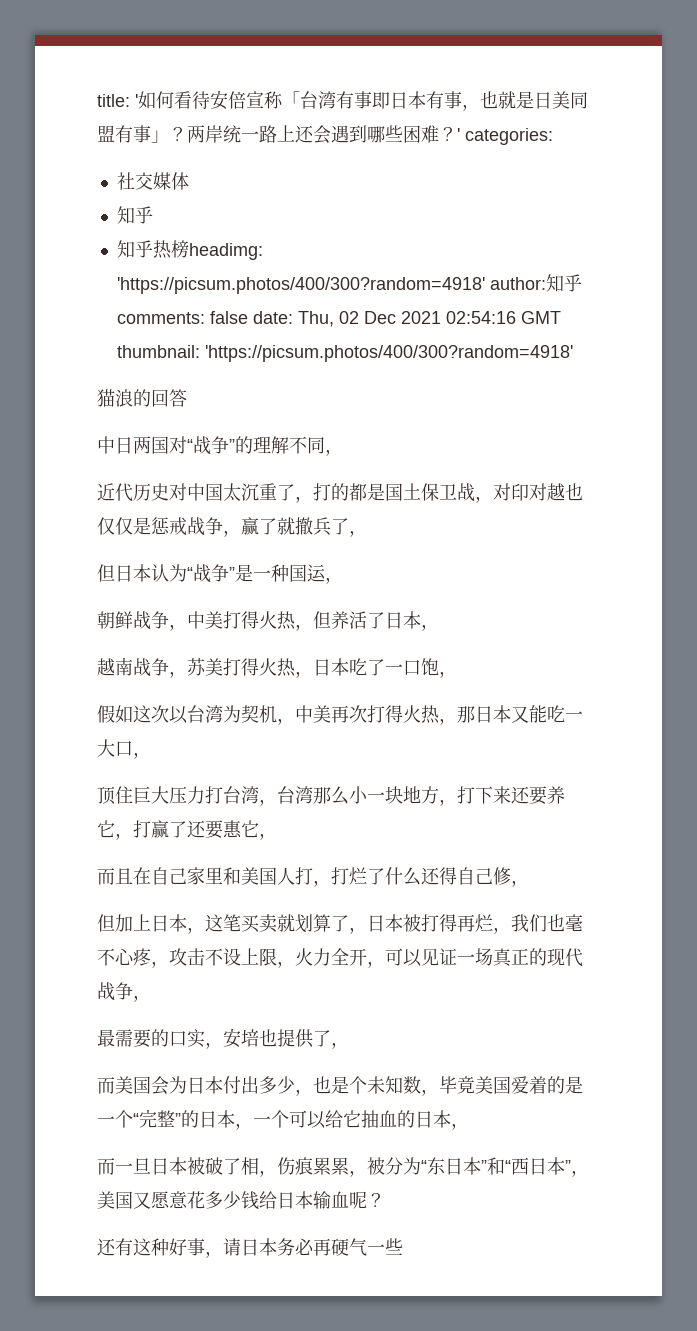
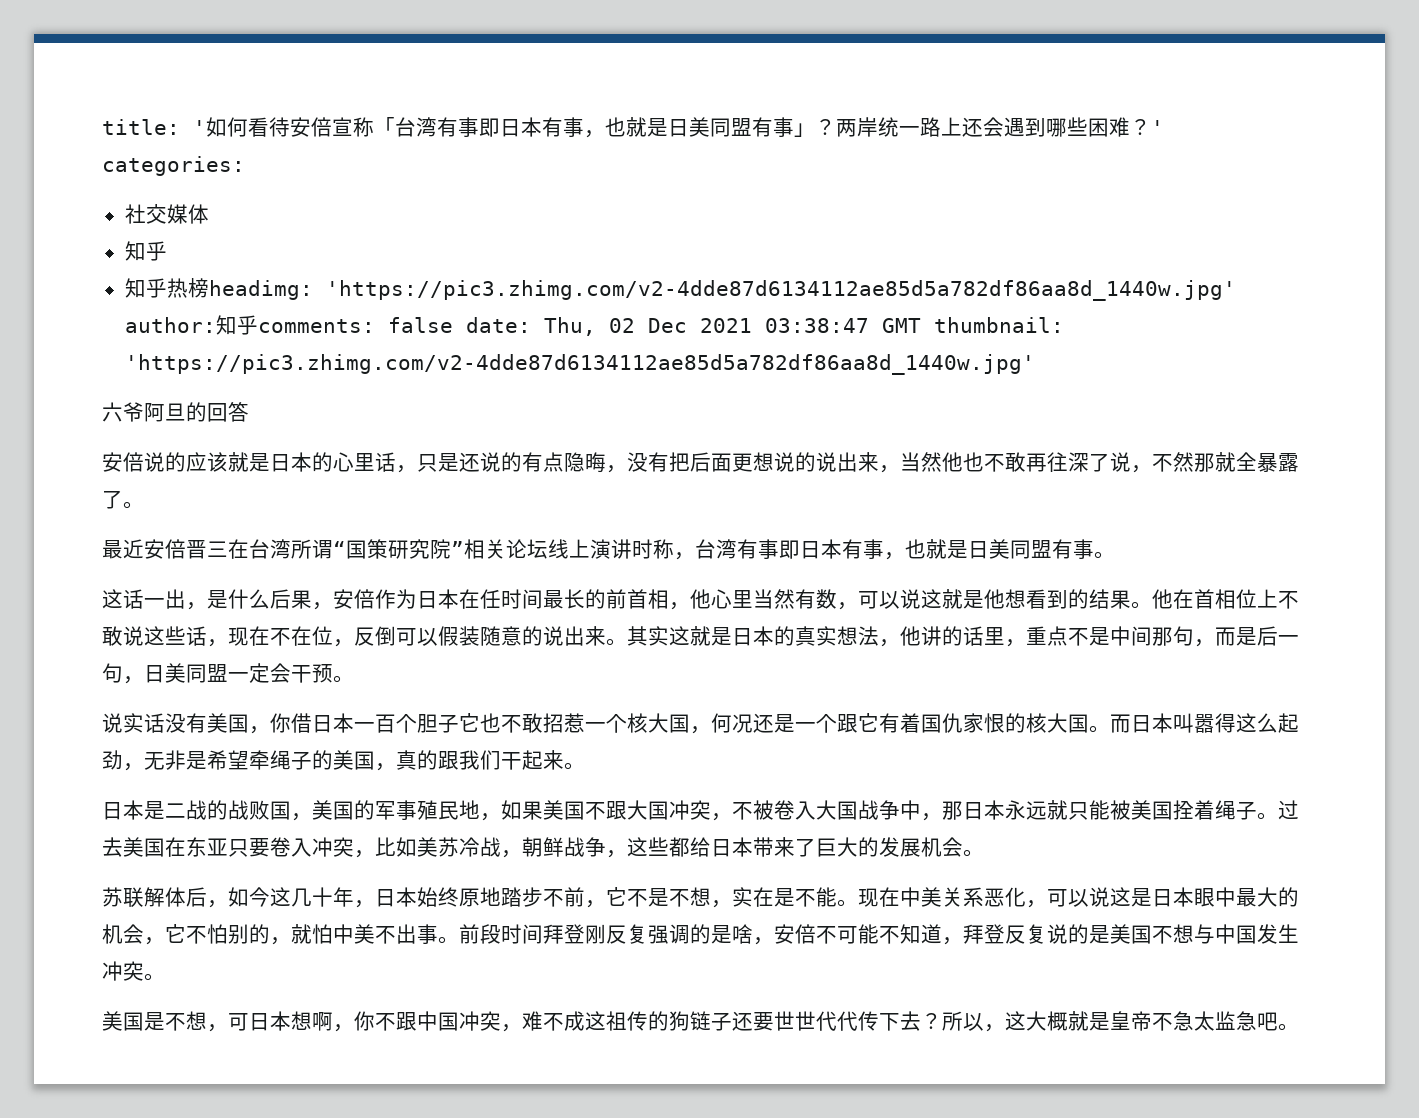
[116,277,485,294] 'https://picsum.photos/400/300?random=4918' -> [325,280,1236,301] 'https://pic3.zhimg.com/v2-4dde87d6134112ae85d5a782df86aa8d_1440w.jpg'
[445,311,516,324] 02:54:16 -> [764,318,869,333] 03:38:47
[204,345,573,362] [97,389,133,407] 'https://picsum.photos/400/300?random=4918' // 猫浪 -> [124,354,1035,375] [102,402,186,422] 'https://pic3.zhimg.com/v2-4dde87d6134112ae85d5a782df86aa8d_1440w.jpg' // 六爷阿旦
[97,436,343,456] [97,483,583,503] [97,517,367,537] [97,564,343,584] [97,611,439,631] [97,657,457,678] [97,705,583,725] [97,739,151,759] [97,786,565,806] [97,820,277,840] [97,867,529,887] [97,914,583,934] [97,948,583,968] [97,982,151,1002] [97,1028,349,1049] [97,1076,583,1096] [97,1109,469,1130] [97,1157,589,1177] [97,1191,385,1210] [97,1238,403,1258] 中日两国对“战争”的理解不同， // 近代历史对中国太沉重了，打的都是国土保卫战，对印对越也仅仅是惩戒战争，赢了就撤兵了， // 但日本认为“战争”是一种国运， // 朝鲜战争，中美打得火热，但养活了日本， // 越南战争，苏美打得火热，日本吃了一口饱， // 假如这次以台湾为契机，中美再次打得火热，那日本又能吃一大口， // 顶住巨大压力打台湾，台湾那么小一块地方，打下来还要养它，打赢了还要惠它， // 而且在自己家里和美国人打，打烂了什么还得自己修， // 但加上日本，这笔买卖就划算了，日本被打得再烂，我们也毫不心疼，攻击不设上限，火力全开，可以见证一场真正的现代战争， // 最需要的口实，安培也提供了， // 而美国会为日本付出多少，也是个未知数，毕竟美国爱着的是一个“完整”的日本，一个可以给它抽血的日本， // 而一旦日本被破了相，伤痕累累，被分为“东日本”和“西日本”，美国又愿意花多少钱给日本输血呢？ // 还有这种好事，请日本务必再硬气一些 -> [102,452,1299,473] [102,490,144,509] [102,539,1115,560] [102,589,1299,610] [102,626,1299,647] [102,663,354,684] [102,713,1299,734] [102,750,585,771] [102,800,1299,821] [102,837,984,858] [102,887,1299,908] [102,924,1299,945] [102,961,165,981] [102,1011,1299,1032] 安倍说的应该就是日本的心里话，只是还说的有点隐晦，没有把后面更想说的说出来，当然他也不敢再往深了说，不然那就全暴露了。 // 最近安倍晋三在台湾所谓“国策研究院”相关论坛线上演讲时称，台湾有事即日本有事，也就是日美同盟有事。 // 这话一出，是什么后果，安倍作为日本在任时间最长的前首相，他心里当然有数，可以说这就是他想看到的结果。他在首相位上不敢说这些话，现在不在位，反倒可以假装随意的说出来。其实这就是日本的真实想法，他讲的话里，重点不是中间那句，而是后一句，日美同盟一定会干预。 // 说实话没有美国，你借日本一百个胆子它也不敢招惹一个核大国，何况还是一个跟它有着国仇家恨的核大国。而日本叫嚣得这么起劲，无非是希望牵绳子的美国，真的跟我们干起来。 // 日本是二战的战败国，美国的军事殖民地，如果美国不跟大国冲突，不被卷入大国战争中，那日本永远就只能被美国拴着绳子。过去美国在东亚只要卷入冲突，比如美苏冷战，朝鲜战争，这些都给日本带来了巨大的发展机会。 // 苏联解体后，如今这几十年，日本始终原地踏步不前，它不是不想，实在是不能。现在中美关系恶化，可以说这是日本眼中最大的机会，它不怕别的，就怕中美不出事。前段时间拜登刚反复强调的是啥，安倍不可能不知道，拜登反复说的是美国不想与中国发生冲突。 // 美国是不想，可日本想啊，你不跟中国冲突，难不成这祖传的狗链子还要世世代代传下去？所以，这大概就是皇帝不急太监急吧。

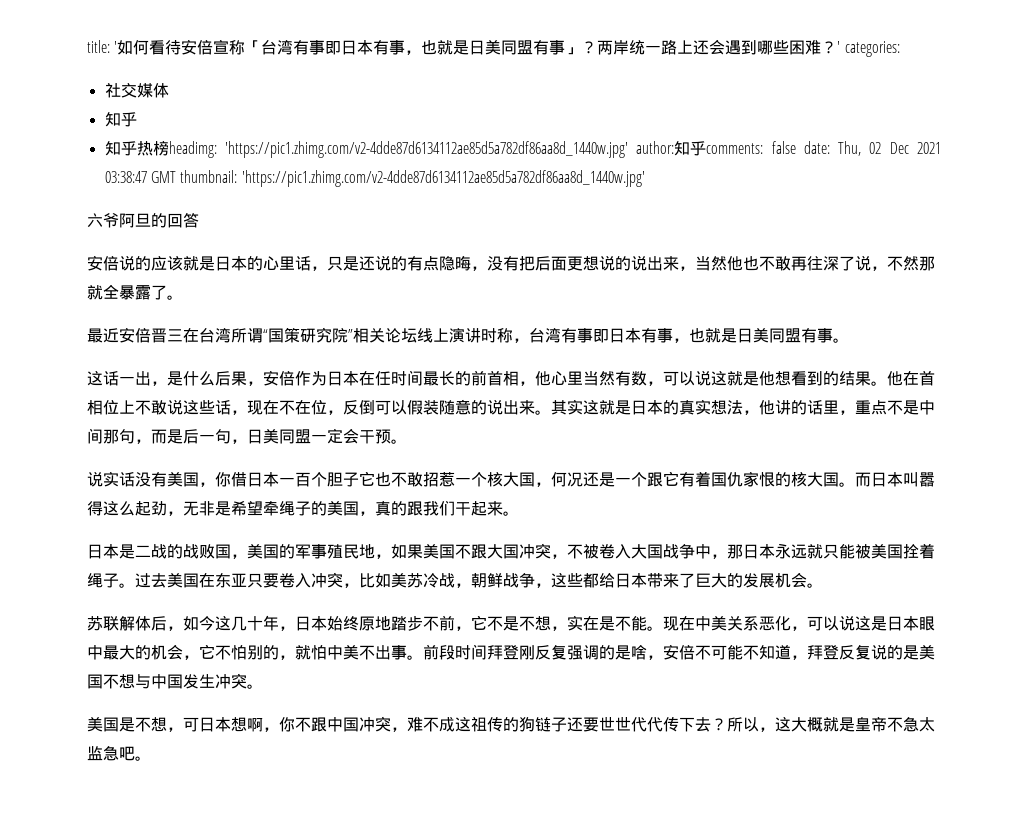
[325,280,1236,301] 'https://pic3.zhimg.com/v2-4dde87d6134112ae85d5a782df86aa8d_1440w.jpg' -> [224,141,628,158] 'https://pic1.zhimg.com/v2-4dde87d6134112ae85d5a782df86aa8d_1440w.jpg'
[124,354,1035,375] 'https://pic3.zhimg.com/v2-4dde87d6134112ae85d5a782df86aa8d_1440w.jpg' -> [241,170,645,187] 'https://pic1.zhimg.com/v2-4dde87d6134112ae85d5a782df86aa8d_1440w.jpg'

